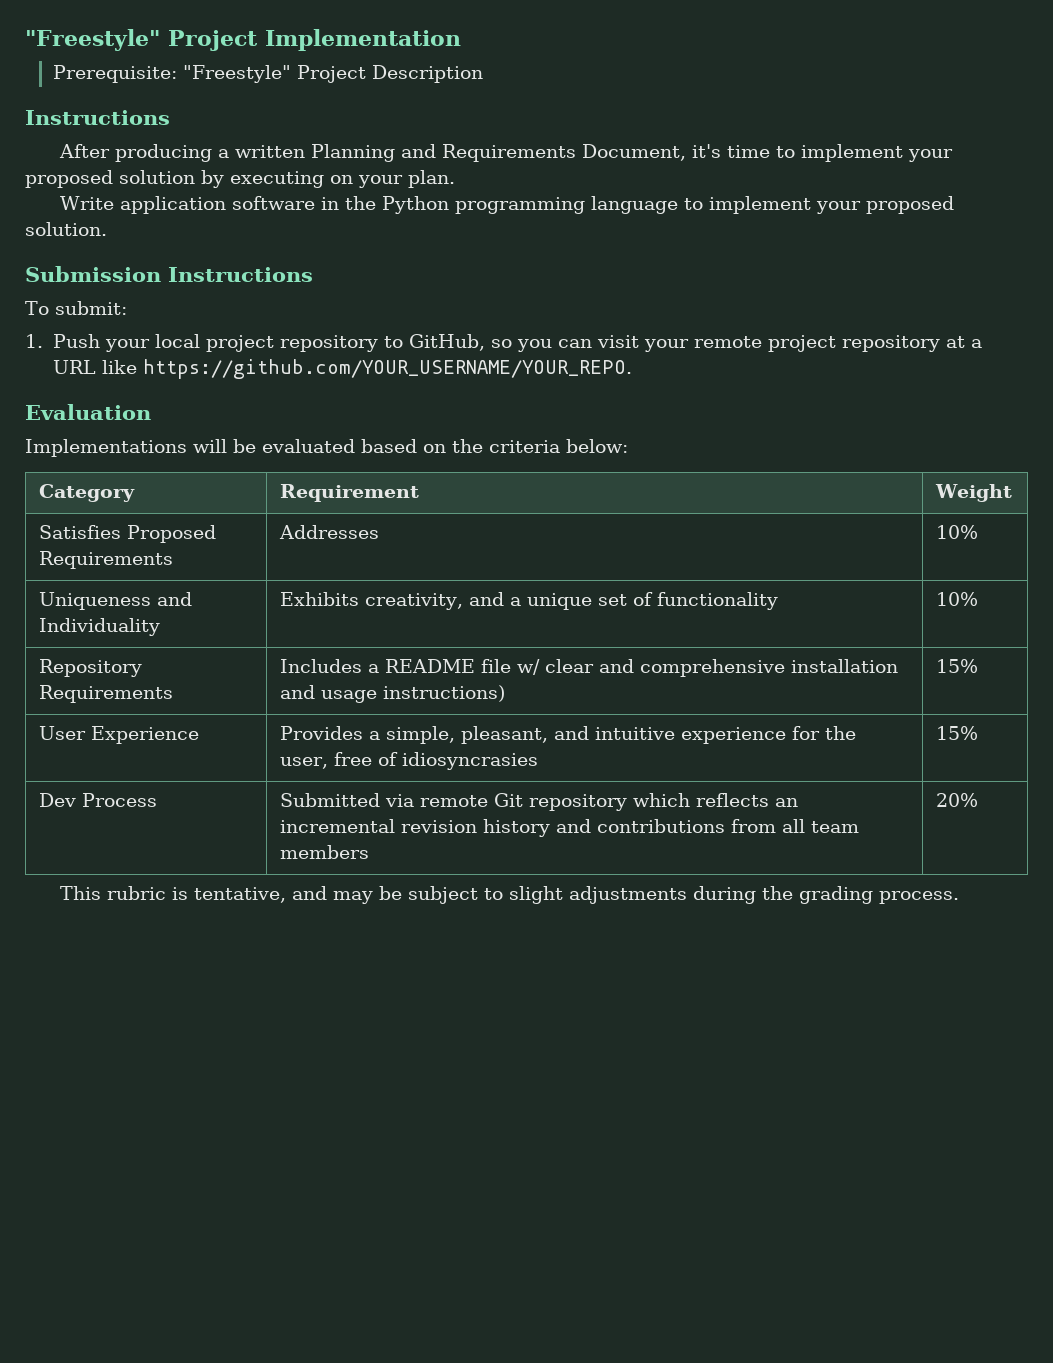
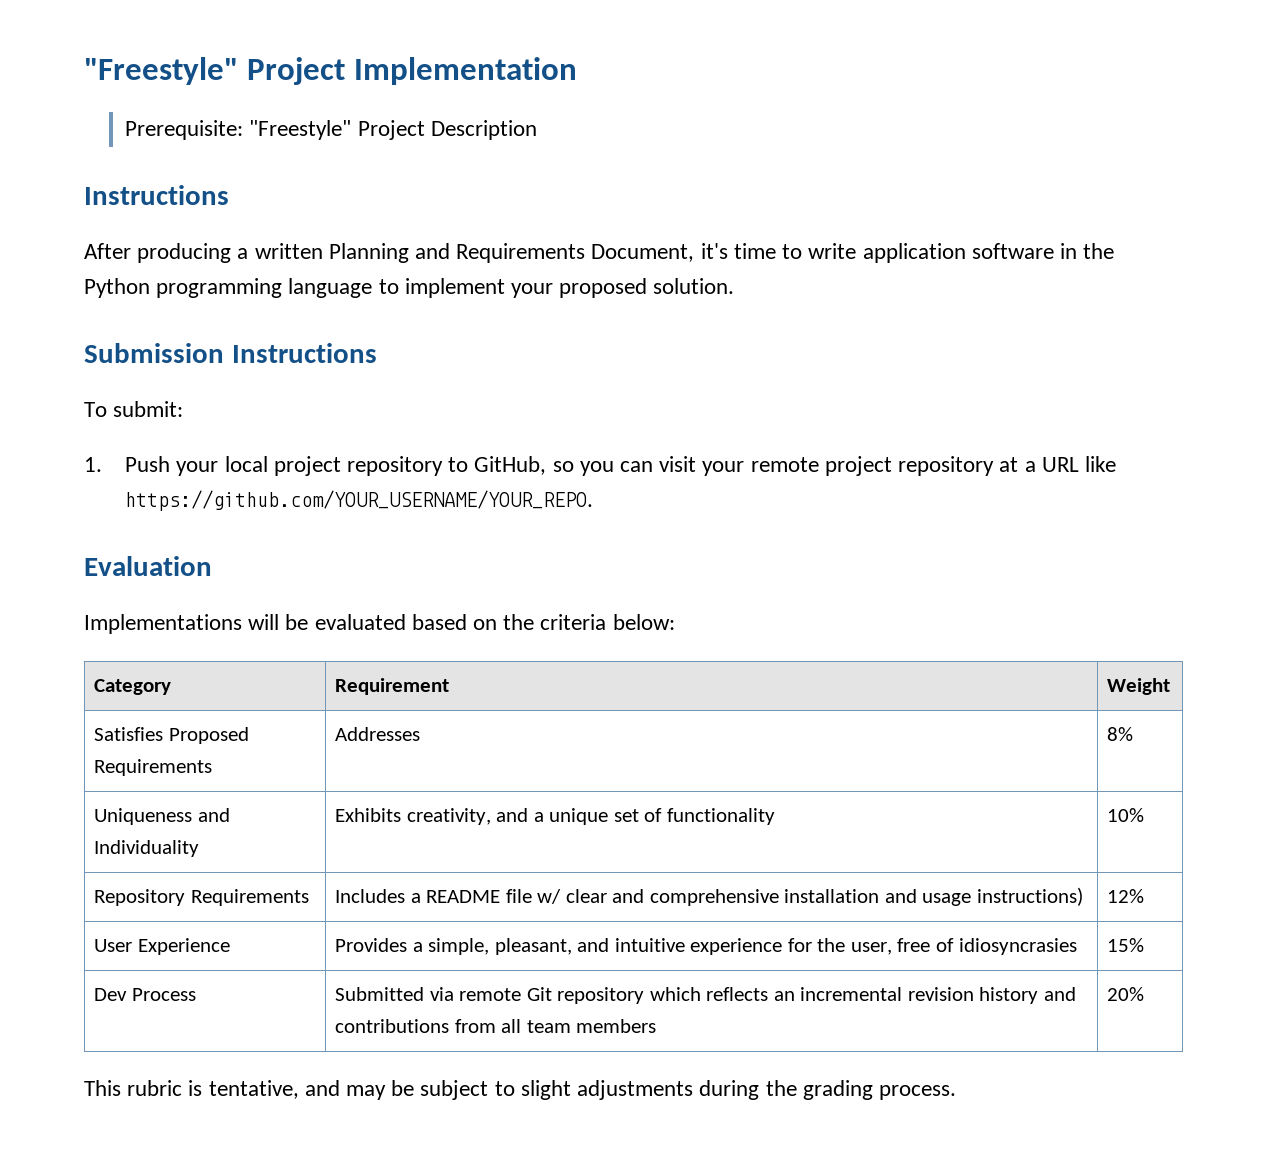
[801,144,954,162] [25,170,455,188] [60,196,115,210] implement your proposed solution by executing on your plan. // Write -> [808,243,857,259] write
[935,525,978,539] 10% -> [1107,727,1134,741] 8%
[935,659,978,673] 15% -> [1107,889,1145,903] 12%

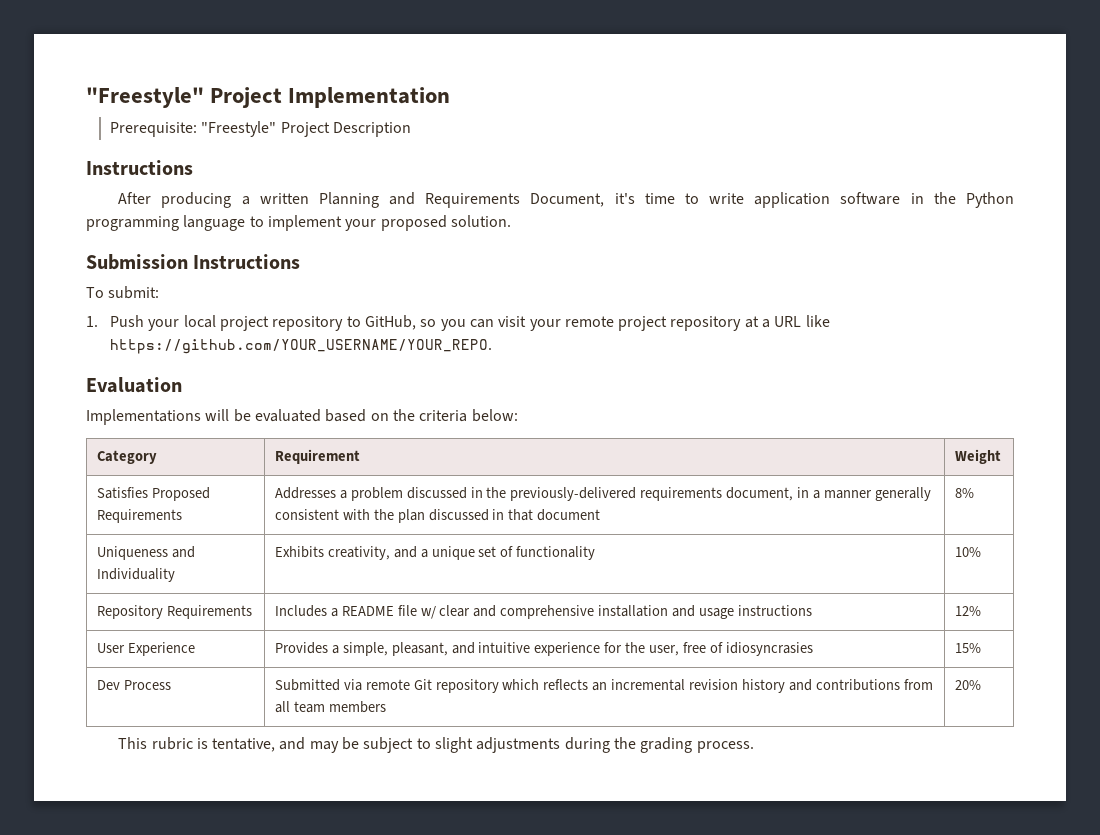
(421, 734) none -> [339,487,931,501] [274,509,601,523] a problem discussed in the previously-delivered requirements document, in a manner generally consistent with the plan discussed in that document
[976,887,1083,906] instructions) -> [737,605,812,616] instructions

